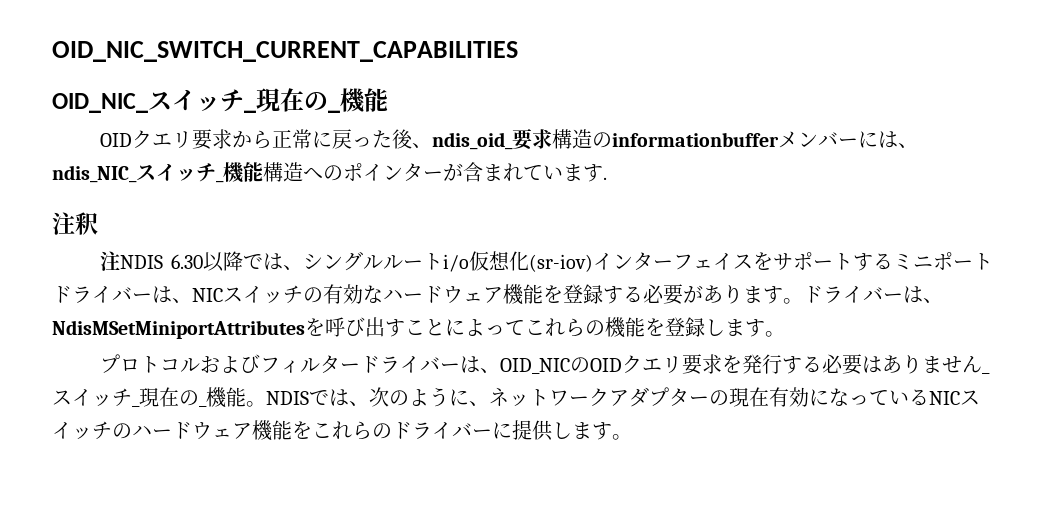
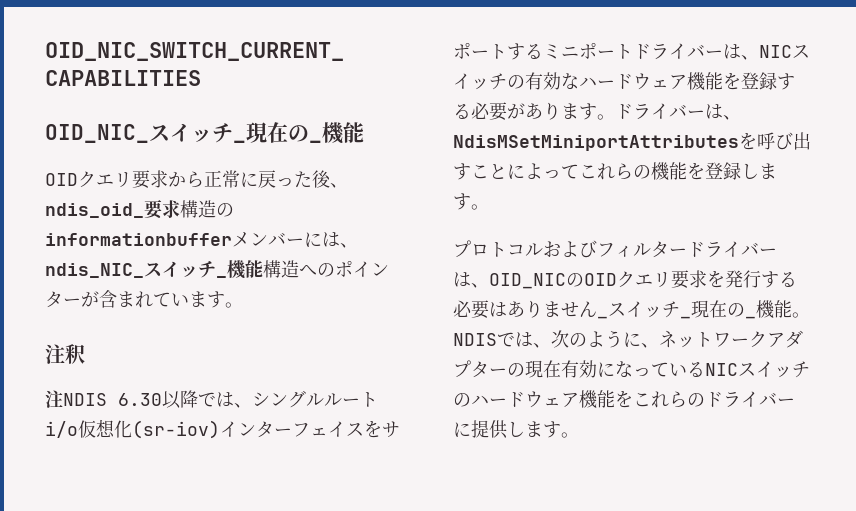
[603,177,607,180] . -> [225,302,243,308] 。

